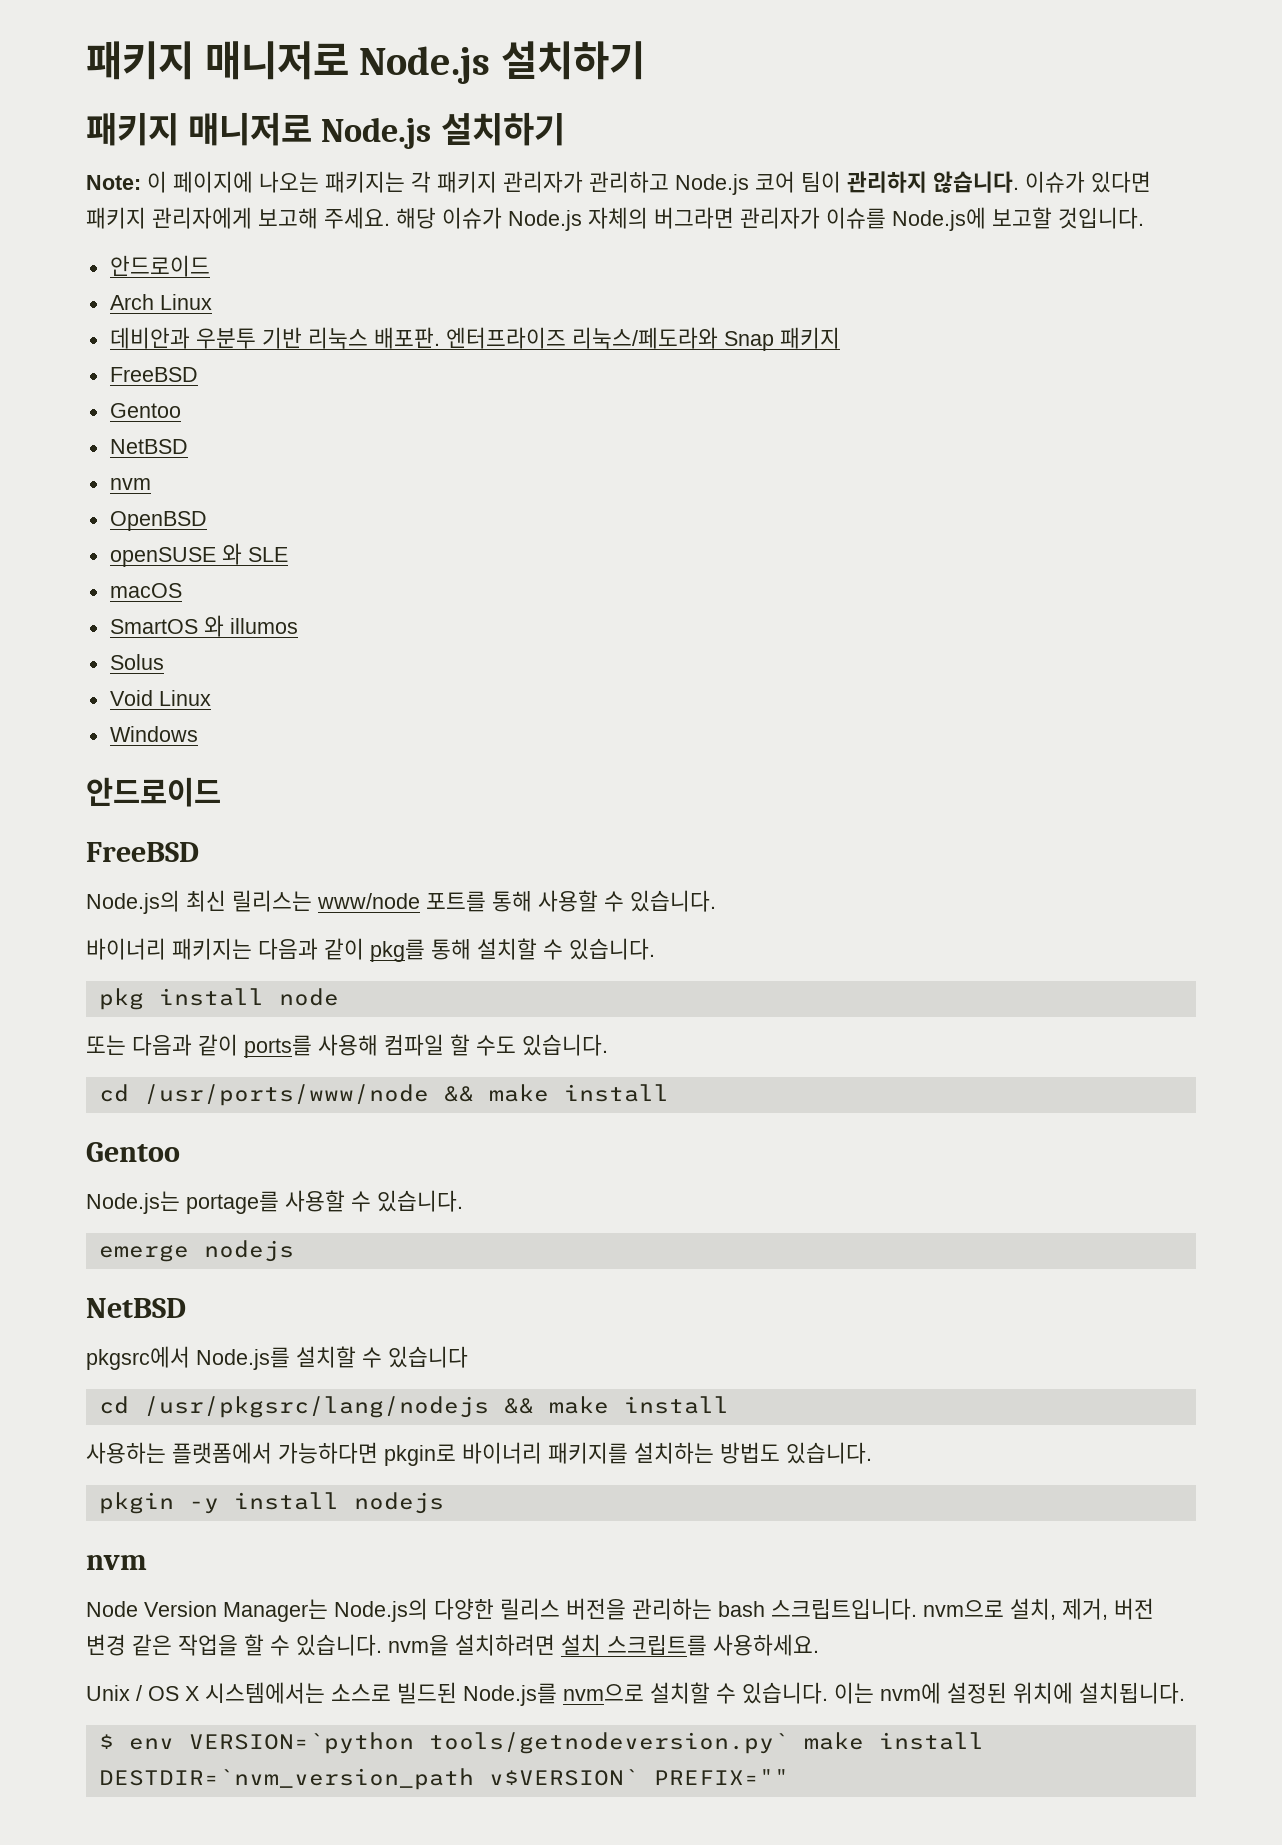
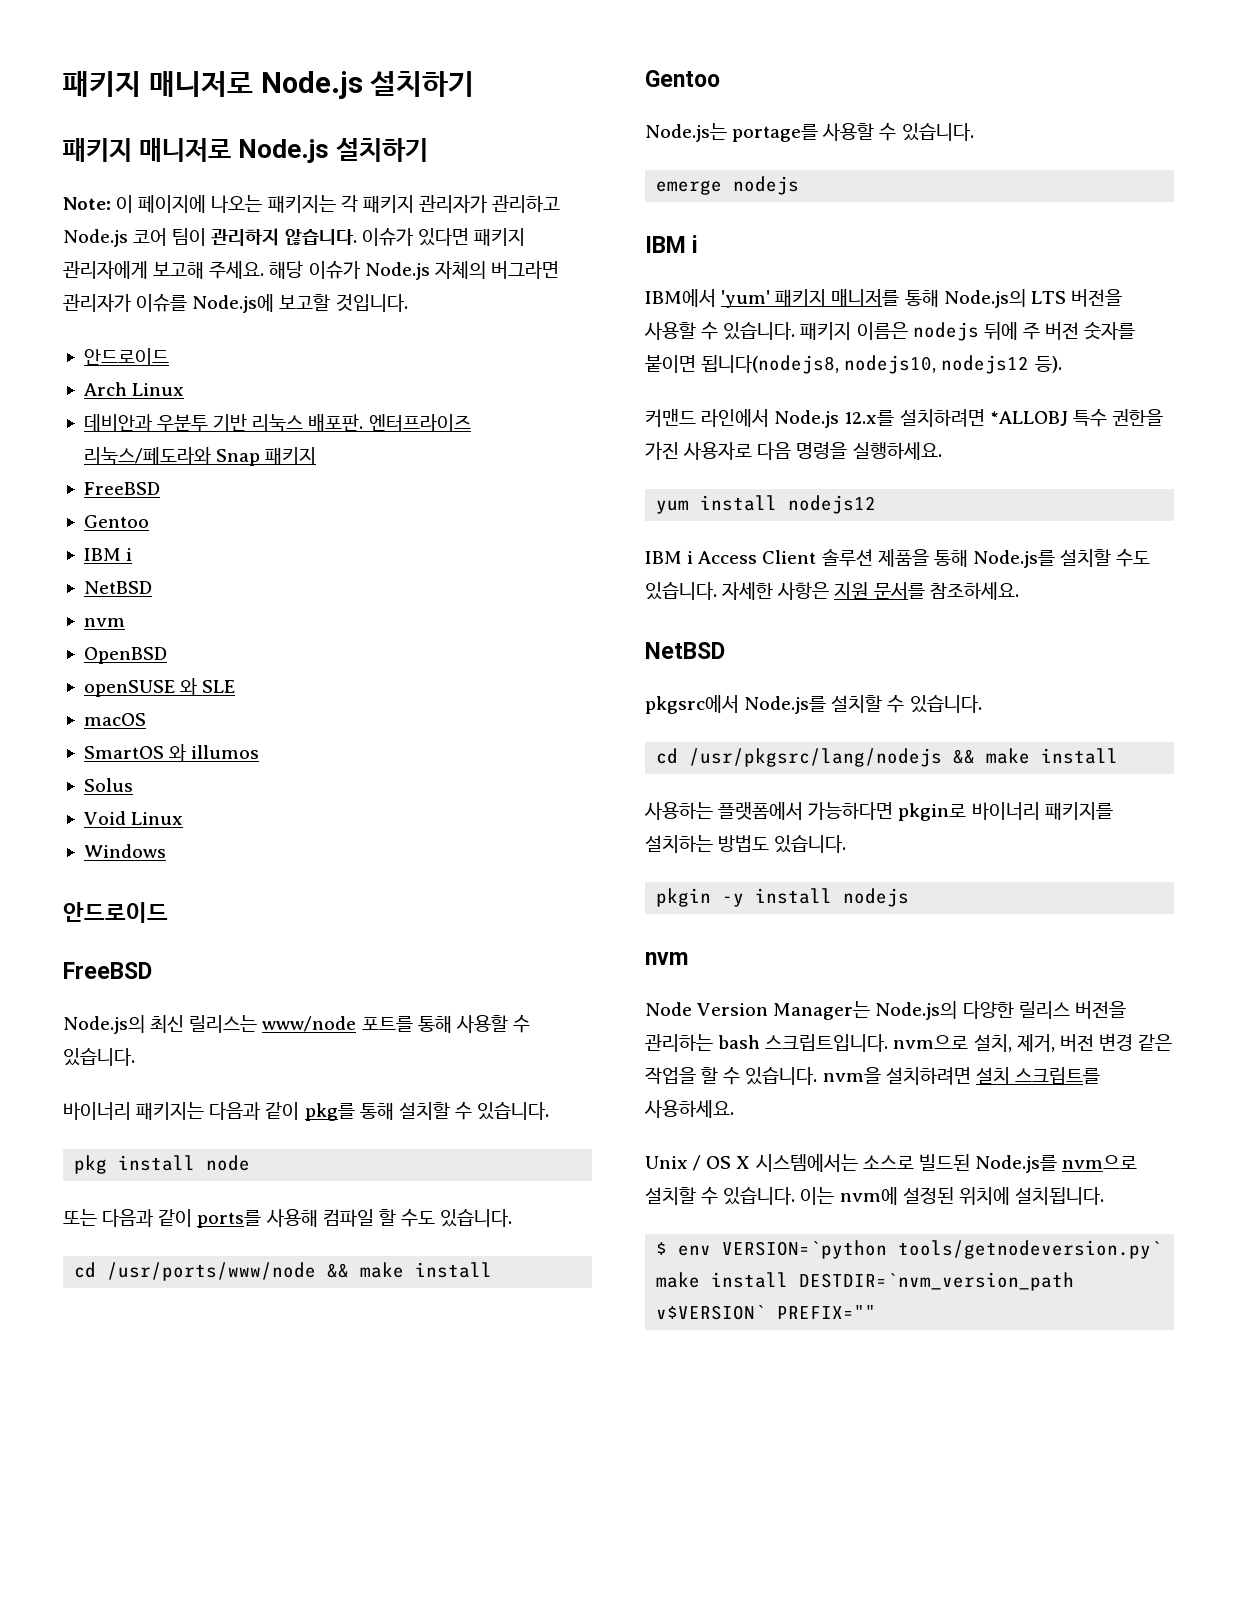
(181, 410) none -> [83,548,133,561] // IBM i
(294, 1251) none -> [645,235,698,253] [645,289,1122,308] [644,322,1136,341] [645,355,1062,374] [645,409,1163,428] [645,442,942,460] [656,495,877,514] [645,549,1151,568] [645,582,1019,600] // IBM i // IBM에서 'yum' 패키지 매니저를 통해 Node.js의 LTS 버전을 사용할 수 있습니다. 패키지 이름은 nodejs 뒤에 주 버전 숫자를 붙이면 됩니다(nodejs8, nodejs10, nodejs12 등). // 커맨드 라인에서 Node.js 12.x를 설치하려면 *ALLOBJ 특수 권한을 가진 사용자로 다음 명령을 실행하세요. // yum install nodejs12 // IBM i Access Client 솔루션 제품을 통해 Node.js를 설치할 수도 있습니다. 자세한 사항은 지원 문서를 참조하세요.
[388,1346,468,1368] 있습니다 -> [909,695,982,713] 있습니다.

